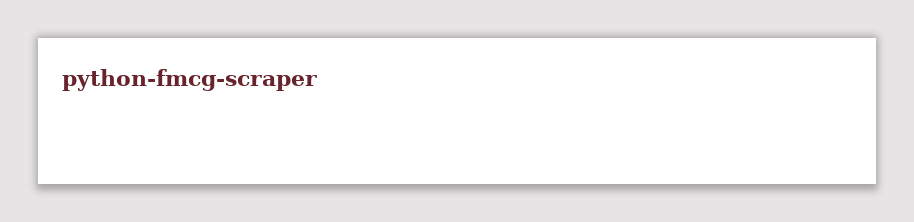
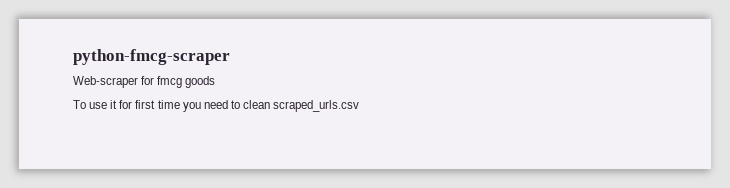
(317, 80) none -> [73,76,216,88] [73,100,360,112] // Web-scraper for fmcg goods // To use it for first time you need to clean scraped_urls.csv

